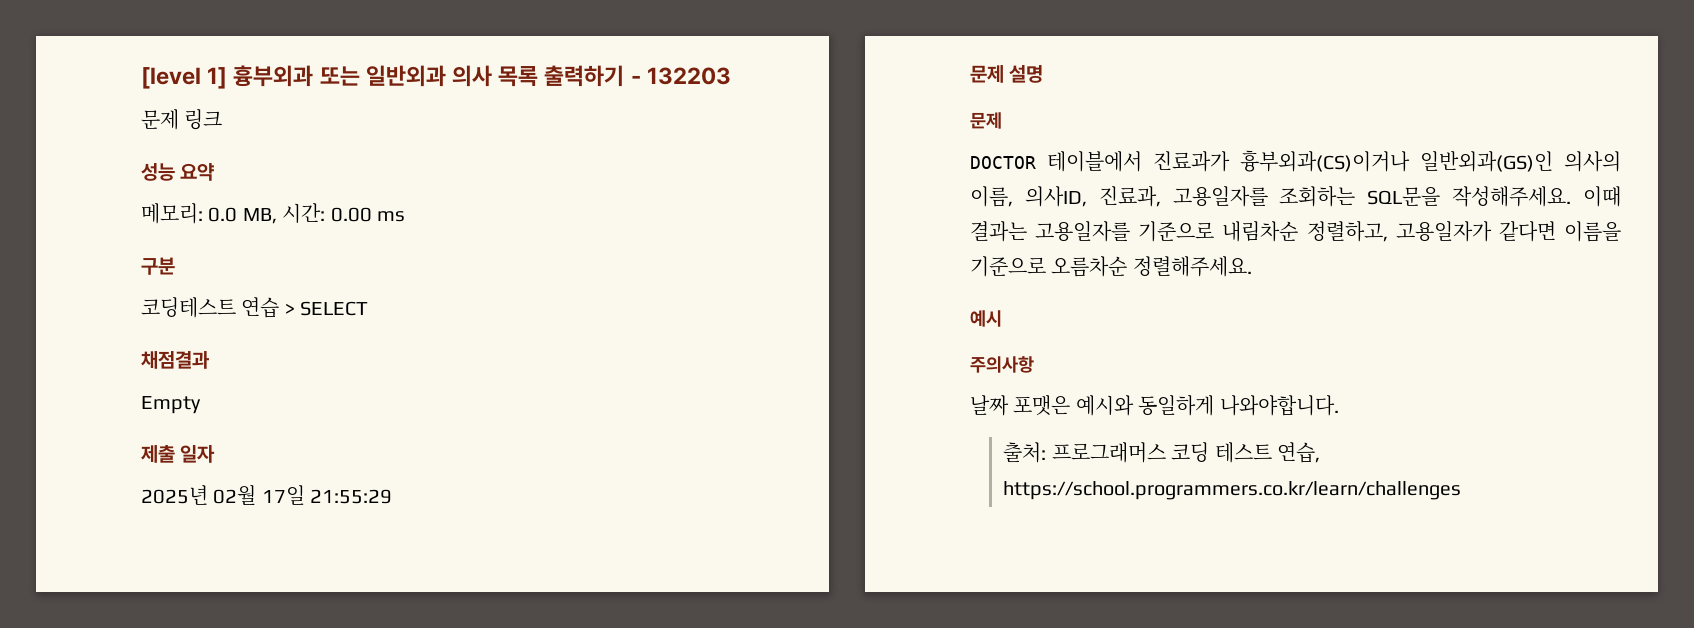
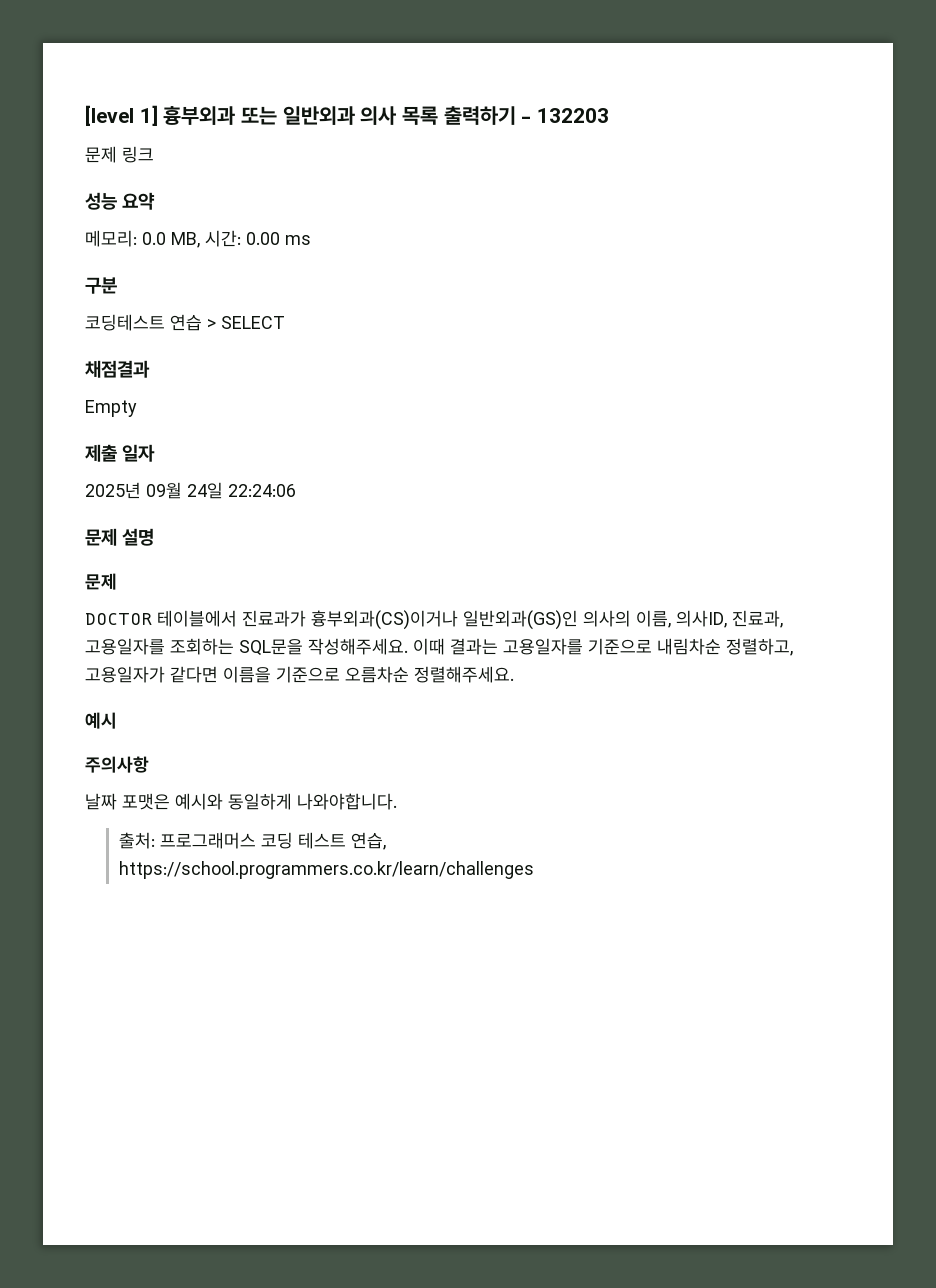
[213,484,393,505] 02월 17일 21:55:29 -> [146,482,296,499] 09월 24일 22:24:06

